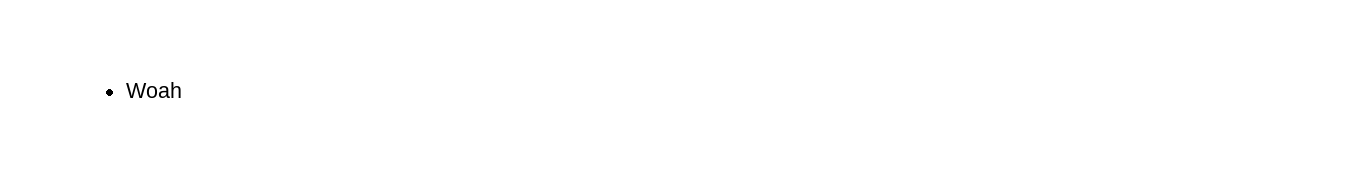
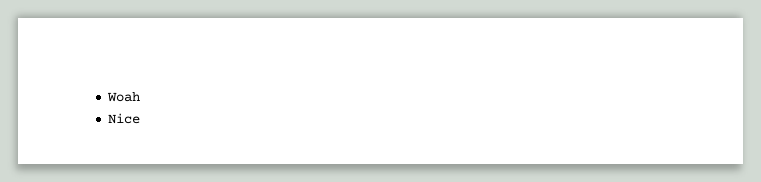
(182, 90) none -> [108,113,141,124] // Nice

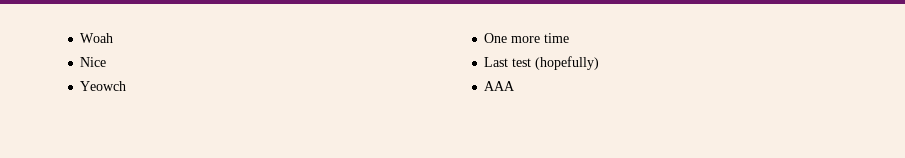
(141, 118) none -> [80,81,127,91] [484,33,570,43] [484,56,600,70] [484,81,516,91] // Yeowch // One more time // Last test (hopefully) // AAA

